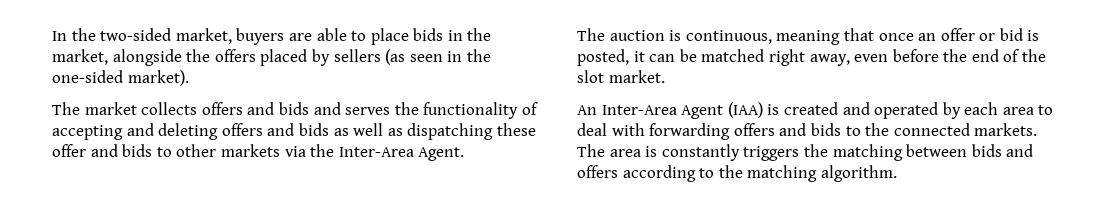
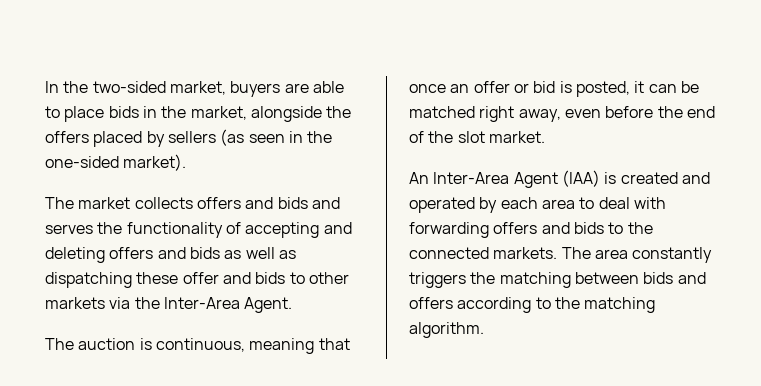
[645,146,658,157] is -> (628, 254) none

